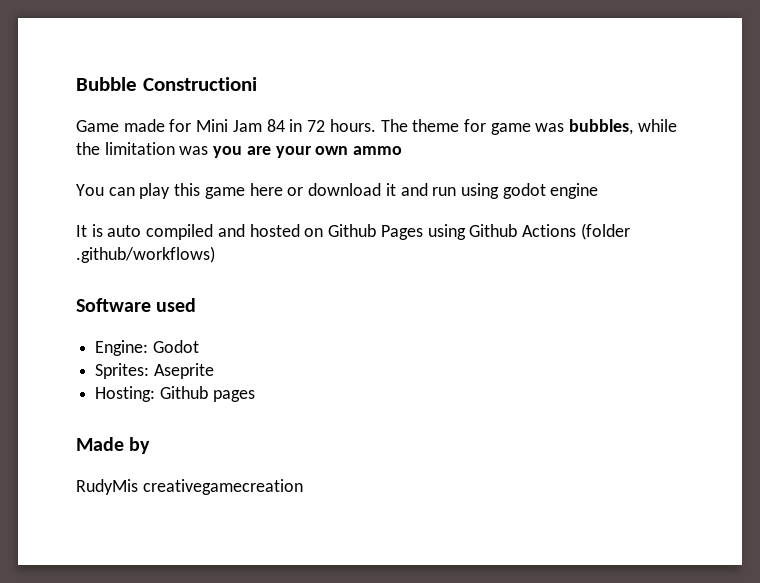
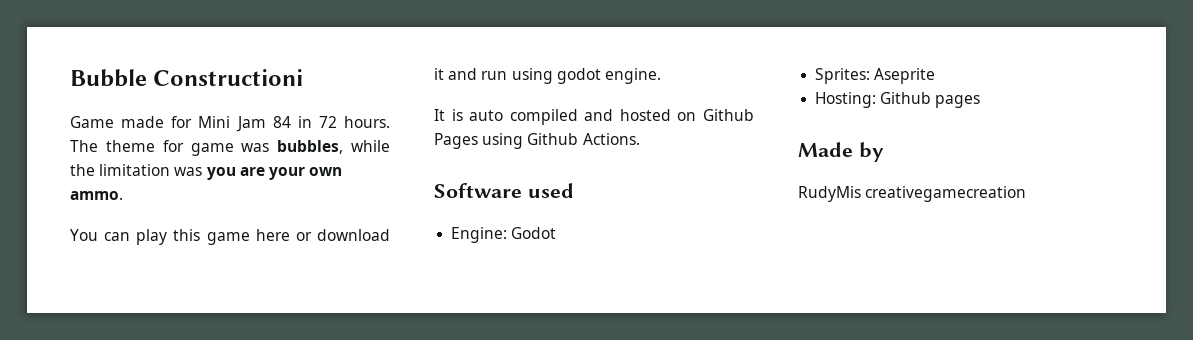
[353,146,403,155] ammo -> [70,191,123,200] ammo.
[550,183,599,199] engine -> [604,68,661,84] engine.
[521,223,630,240] [76,246,215,263] Actions (folder .github/workflows) -> [582,133,640,145] Actions.

